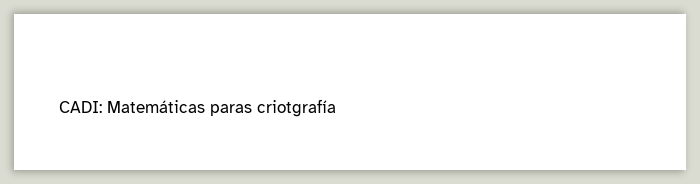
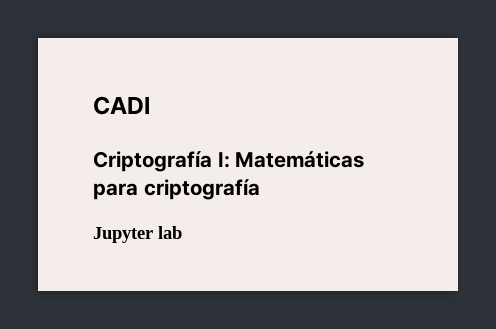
[59,99,336,117] CADI: Matemáticas paras criotgrafía -> [93,96,150,115] [93,151,365,172] [93,179,260,200] [93,226,182,243] CADI // Criptografía I: Matemáticas para criptografía // Jupyter lab

